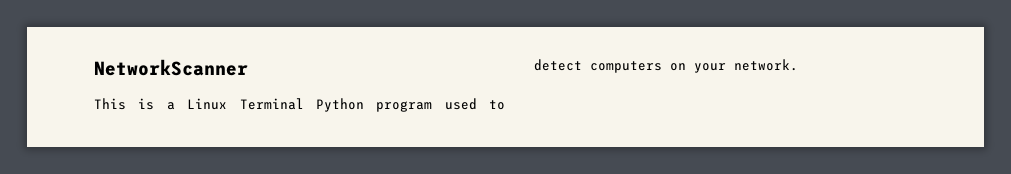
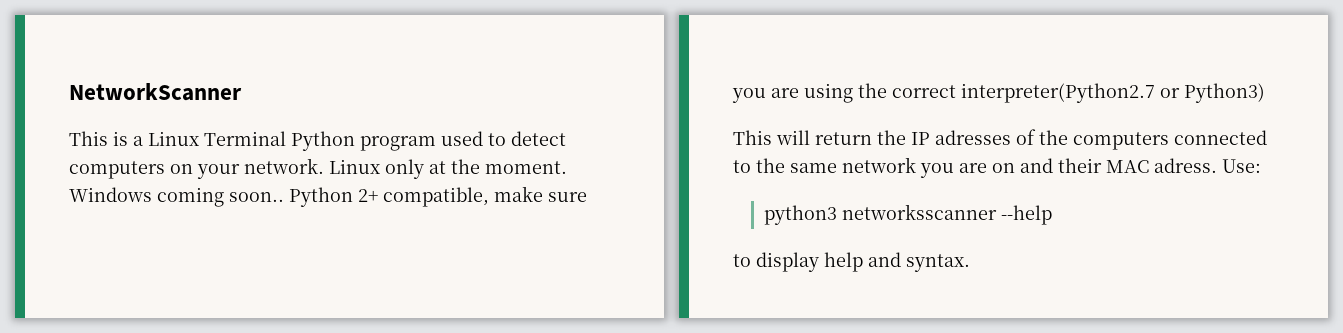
(798, 65) none -> [329,159,567,179] [69,186,587,207] [732,83,1265,103] [733,129,1267,150] [733,157,1261,178] [763,204,1052,225] [733,252,970,272] Linux only at the moment. Windows coming soon.. Python 2+ compatible, make sure you are using the correct interpreter(Python2.7 or Python3) // This will return the IP adresses of the computers connected to the same network you are on and their MAC adress. Use: // python3 networksscanner --help // to display help and syntax.

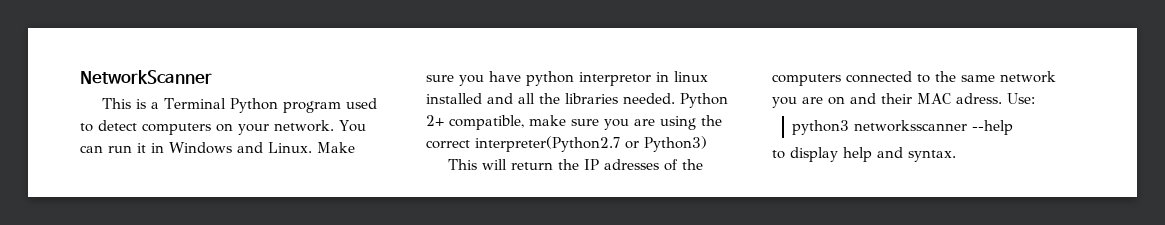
[148,131,199,146] Linux -> (159, 105) none
[329,159,567,179] [69,187,284,207] Linux only at the moment. Windows coming soon.. -> [339,120,366,132] [80,142,355,154] [426,71,708,86] [426,93,675,104] You can run it in Windows and Linux. Make sure you have python interpretor in linux installed and all the libraries needed.

